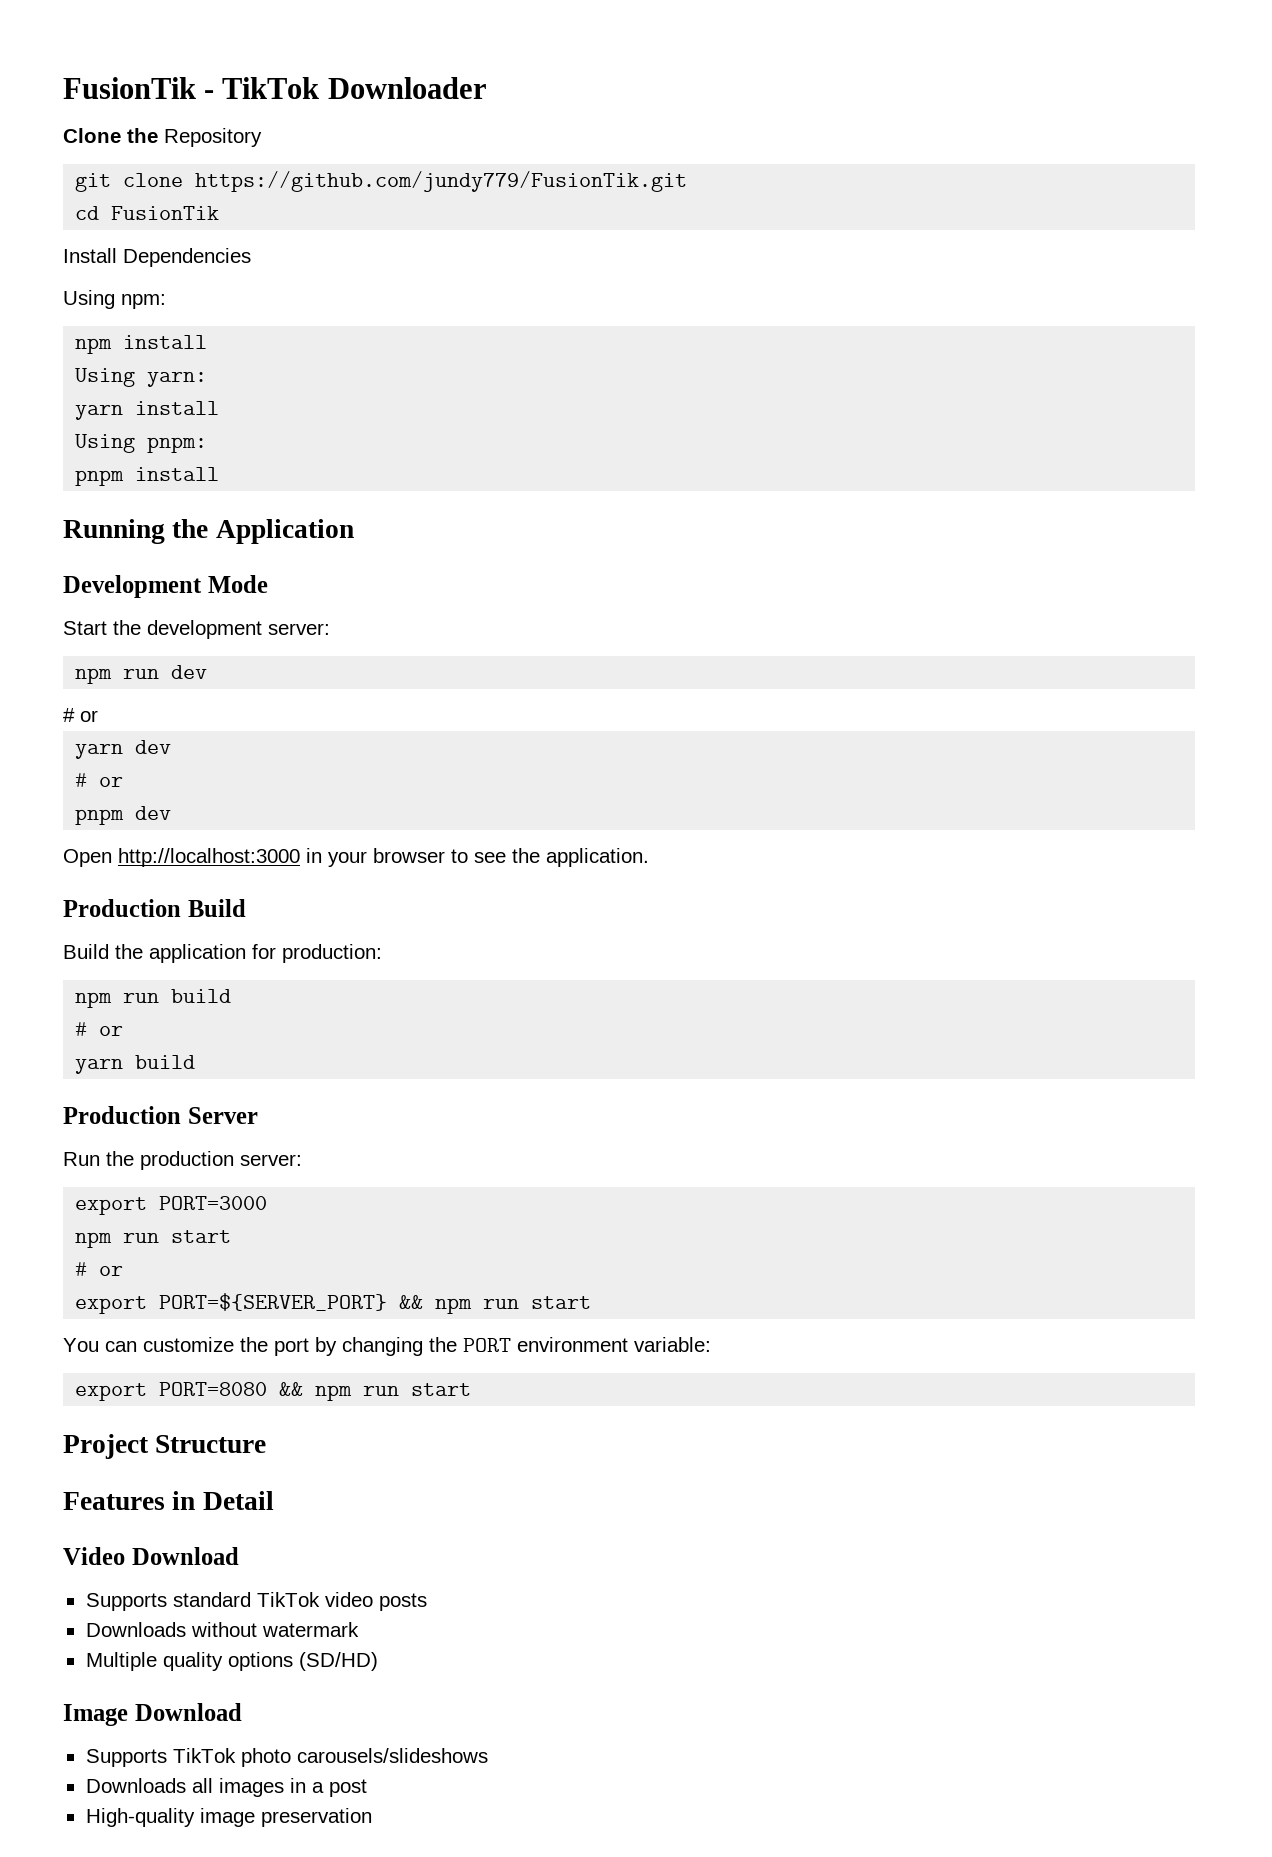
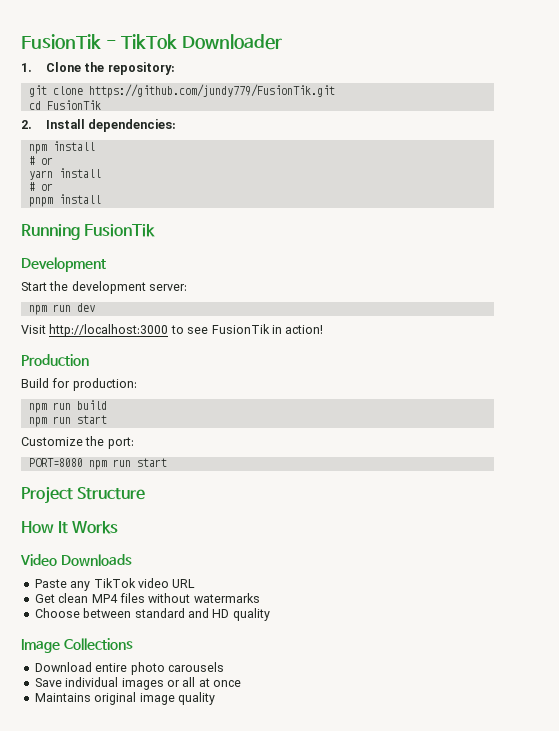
(487, 88) none -> [21,63,32,72] 1.
[164,128,262,147] Repository -> [107,62,175,75] repository:
[63,248,251,267] [63,290,166,309] Install Dependencies // Using npm: -> [21,119,177,132] 2. Install dependencies:
[75,368,208,387] Using yarn: -> [28,156,53,165] # or
[75,434,208,453] Using pnpm: -> [28,182,53,191] # or
[172,519,354,544] the Application -> [84,224,156,237] FusionTik
[207,575,268,593] Mode -> (106, 264) none
[63,708,98,722] [75,740,172,759] [75,773,124,787] [75,806,172,825] [63,848,649,867] [63,899,246,917] [63,944,246,963] # or // yarn dev // # or // pnpm dev // Open http://localhost:3000 in your browser to see the application. // Production Build // Build the application -> [21,324,324,337] [21,354,89,366] [21,378,49,388] Visit http://localhost:3000 to see FusionTik in action! // Production // Build
[75,1022,124,1036] [75,1055,196,1074] [63,1106,258,1124] [63,1151,302,1170] [75,1196,268,1215] [75,1230,232,1248] [75,1262,124,1276] [75,1293,592,1314] [63,1337,711,1356] [75,1382,304,1401] # or // yarn build // Production Server // Run the production server: // export PORT=3000 // npm run start // # or // export PORT=${SERVER_PORT} && npm run start // You can customize the port by changing the PORT environment variable: // export PORT=8080 && -> [28,415,107,427] [21,436,134,449] [28,458,83,467] npm run start // Customize the port: // PORT=8080
[63,1491,274,1510] [63,1547,239,1565] [85,1592,427,1611] [85,1622,359,1637] [85,1652,378,1671] Features in Detail // Video Download // Supports standard TikTok video posts // Downloads without watermark // Multiple quality options (SD/HD) -> [21,521,119,534] [20,554,132,566] [34,578,196,591] [34,593,260,603] [34,608,270,621] How It Works // Video Downloads // Paste any TikTok video URL // Get clean MP4 files without watermarks // Choose between standard and HD quality
[134,1703,242,1721] [85,1748,488,1767] [85,1778,367,1797] [85,1808,372,1827] Download // Supports TikTok photo carousels/slideshows // Downloads all images in a post // High-quality image preservation -> [63,638,133,650] [34,662,224,675] [34,677,241,690] [34,692,215,705] Collections // Download entire photo carousels // Save individual images or all at once // Maintains original image quality

